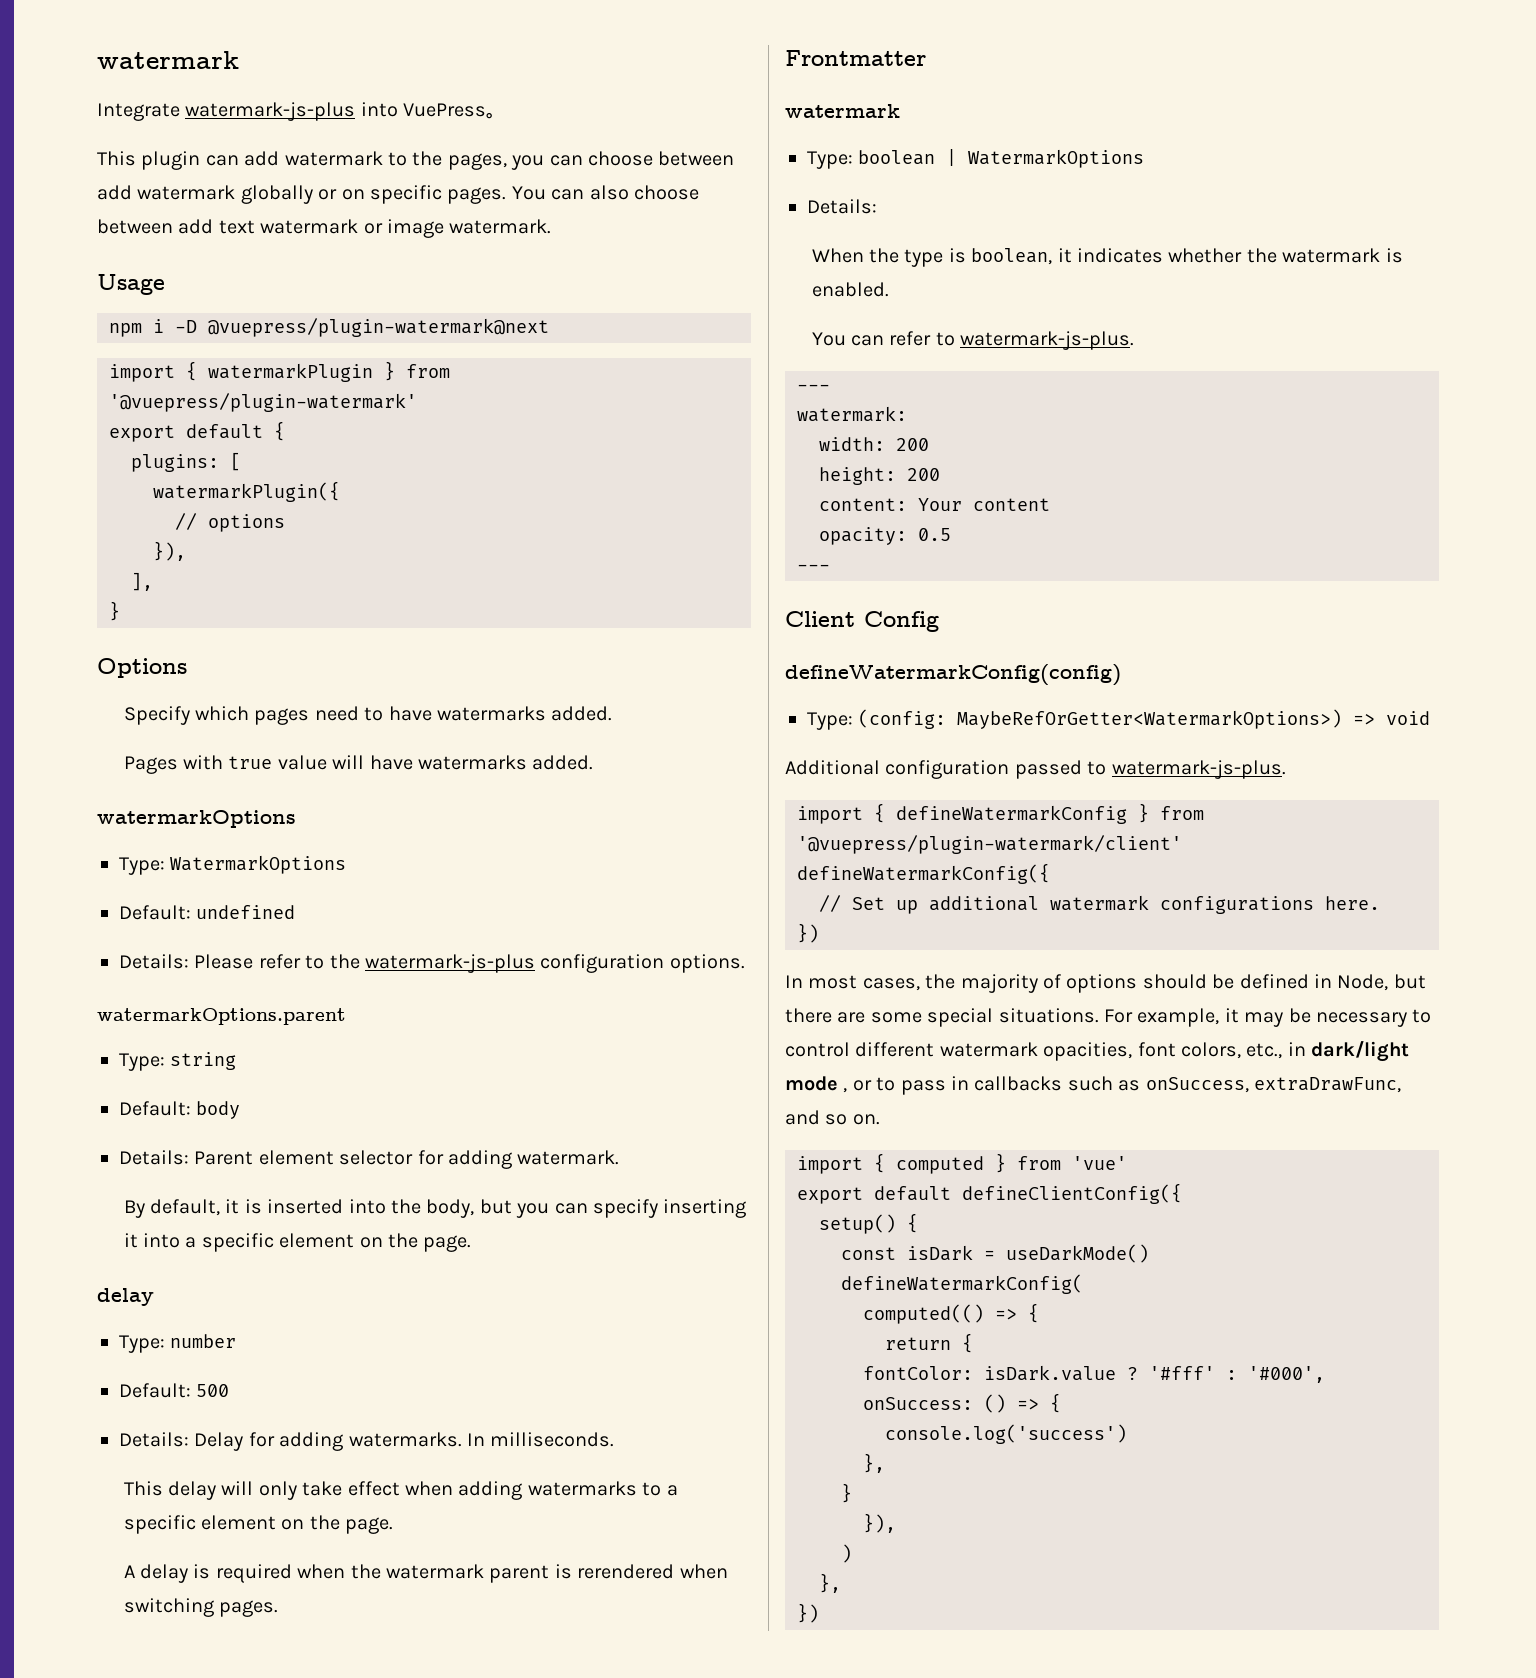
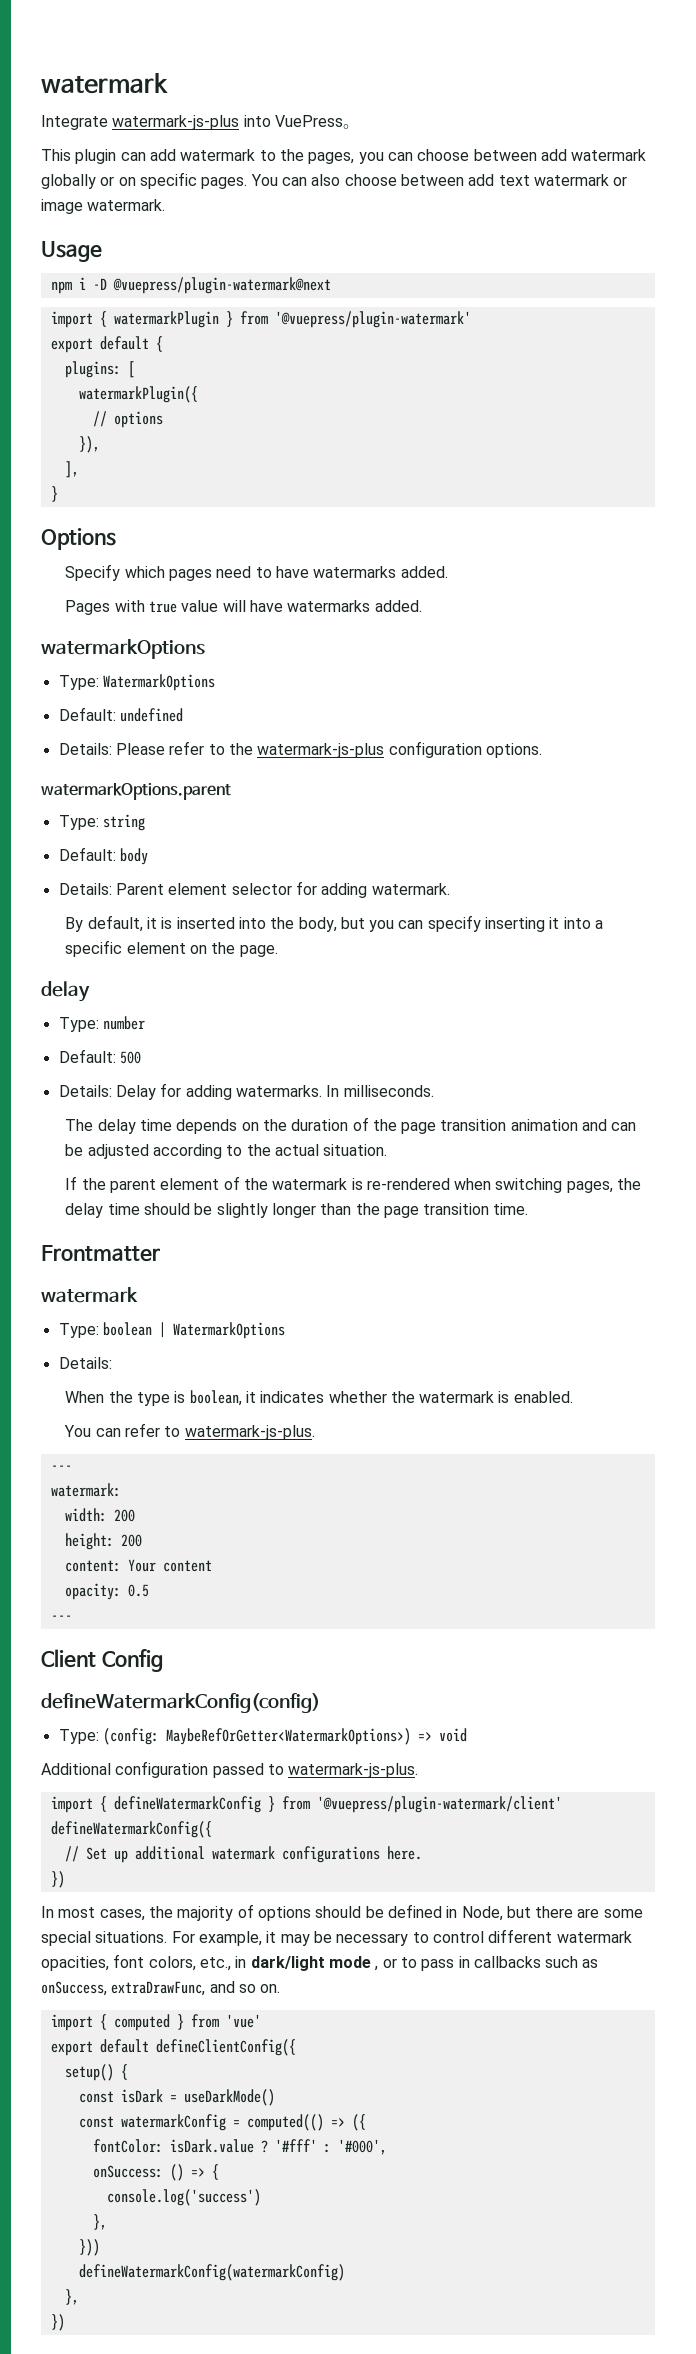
[123,1481,678,1500] [123,1515,394,1534] [123,1564,728,1583] [123,1598,278,1617] This delay will only take effect when adding watermarks to a specific element on the page. // A delay is required when the watermark parent is rerendered when switching pages. -> [65,1117,637,1134] [65,1144,388,1159] [65,1176,642,1193] [65,1203,529,1218] The delay time depends on the duration of the page transition animation and can be adjusted according to the actual situation. // If the parent element of the watermark is re-rendered when switching pages, the delay time should be slightly longer than the page transition time.
[841,1274,1083,1294] [863,1303,1039,1324] [885,1333,973,1353] defineWatermarkConfig( // computed(() => { // return { -> [78,2114,366,2131] const watermarkConfig = computed(() => ({
[841,1483,852,1503] [863,1513,896,1533] [841,1544,852,1563] } // }), // ) -> [78,2239,100,2256] [78,2264,345,2281] })) // defineWatermarkConfig(watermarkConfig)

